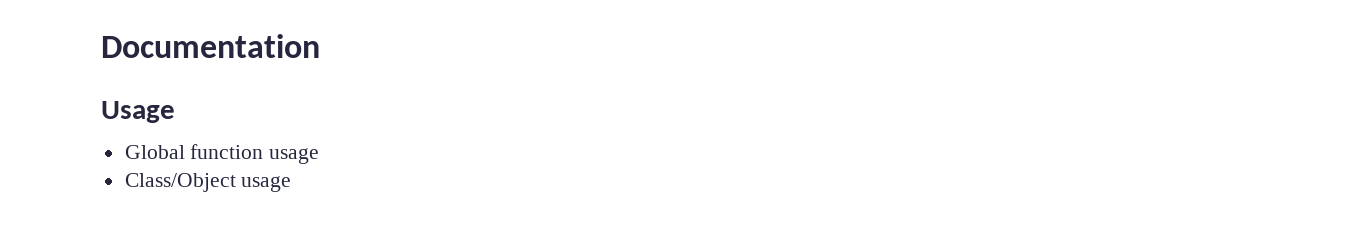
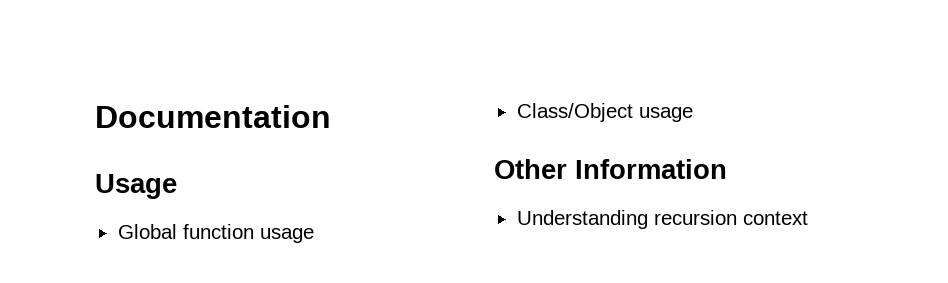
(292, 184) none -> [494,159,727,179] [516,210,808,229] // Other Information // Understanding recursion context

